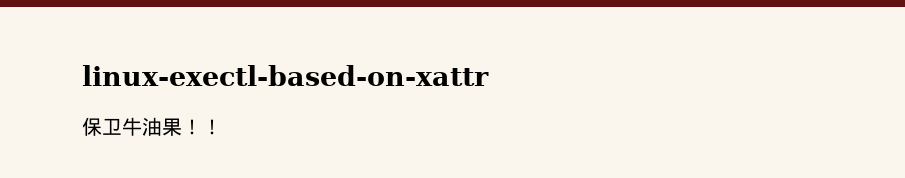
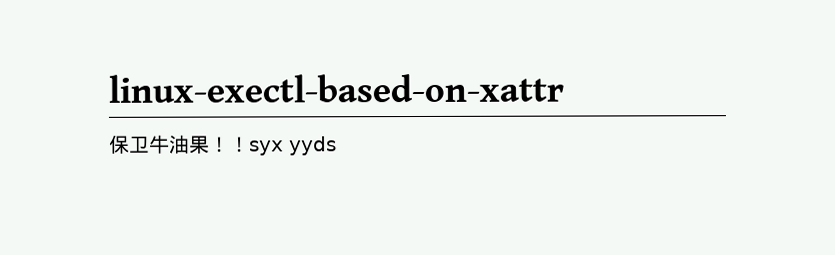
(222, 127) none -> [249,136,337,156] syx yyds

